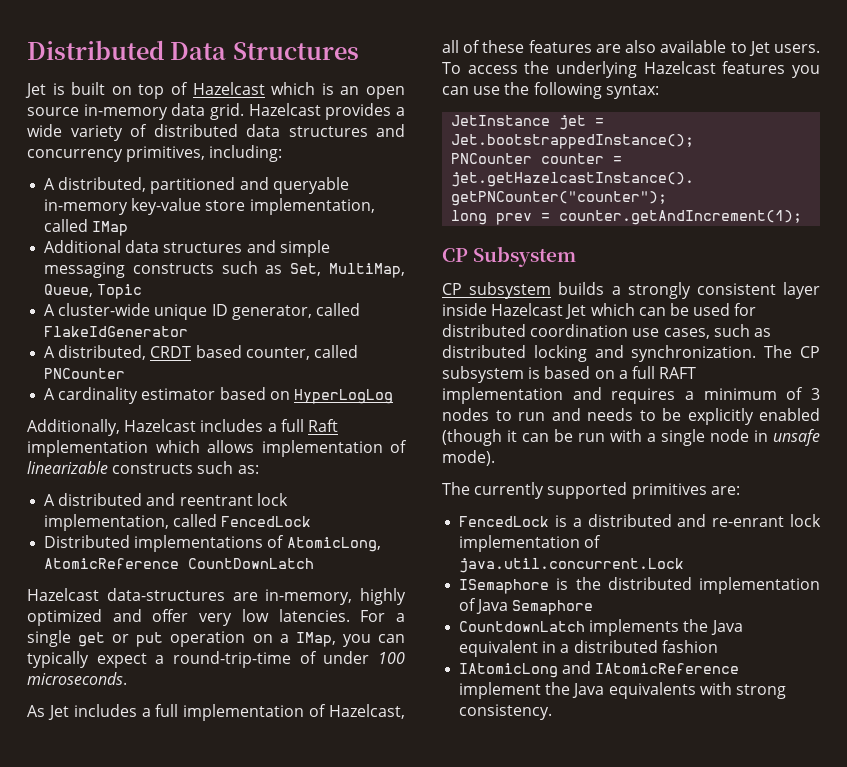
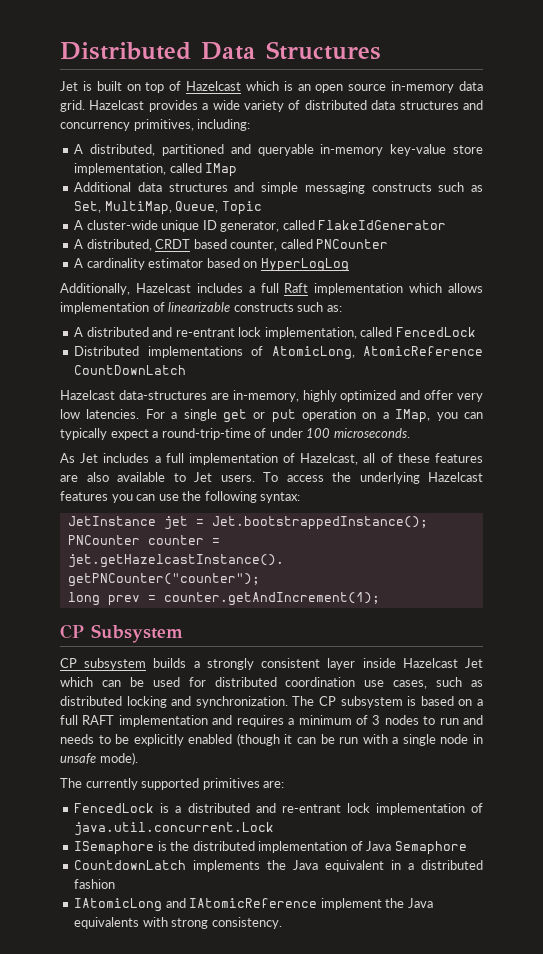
[179,495,253,506] reentrant -> [175,328,235,337] re-entrant
[712,516,785,527] re-enrant -> [281,804,341,813] re-entrant

